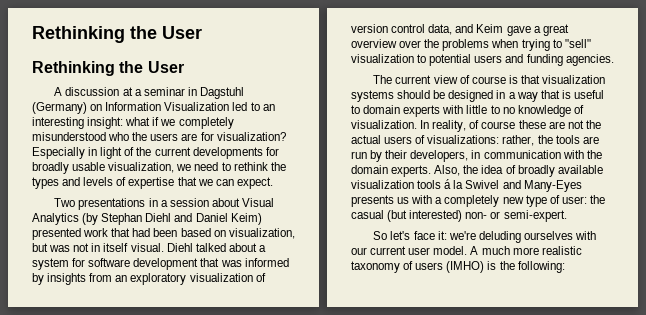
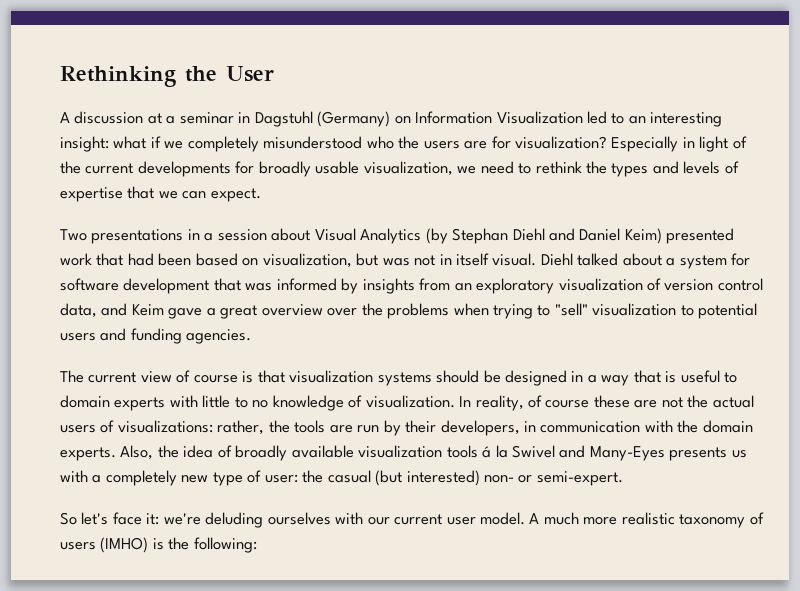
[32,26,202,43] [32,61,184,76] Rethinking the User // Rethinking the User -> [60,66,274,87] Rethinking the User

